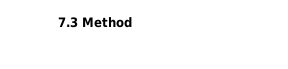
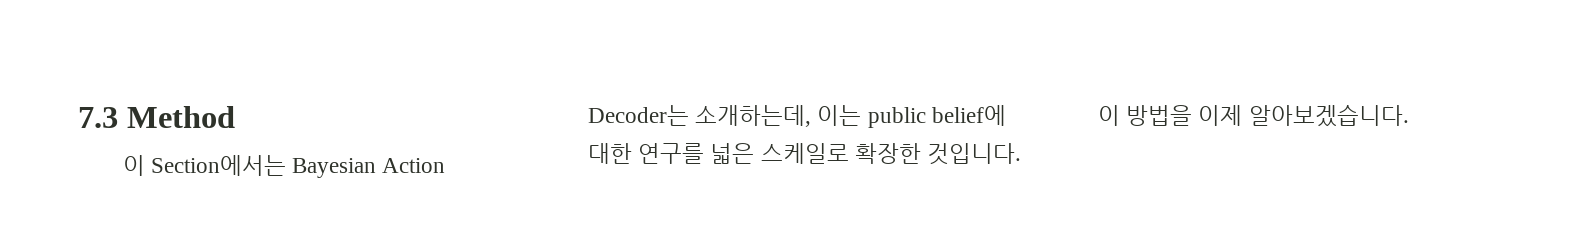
(132, 22) none -> [122,155,446,178] [588,105,1006,128] [588,143,1022,165] [1098,104,1409,127] // 이 Section에서는 Bayesian Action Decoder는 소개하는데, 이는 public belief에 대한 연구를 넓은 스케일로 확장한 것입니다. 이 방법을 이제 알아보겠습니다.

